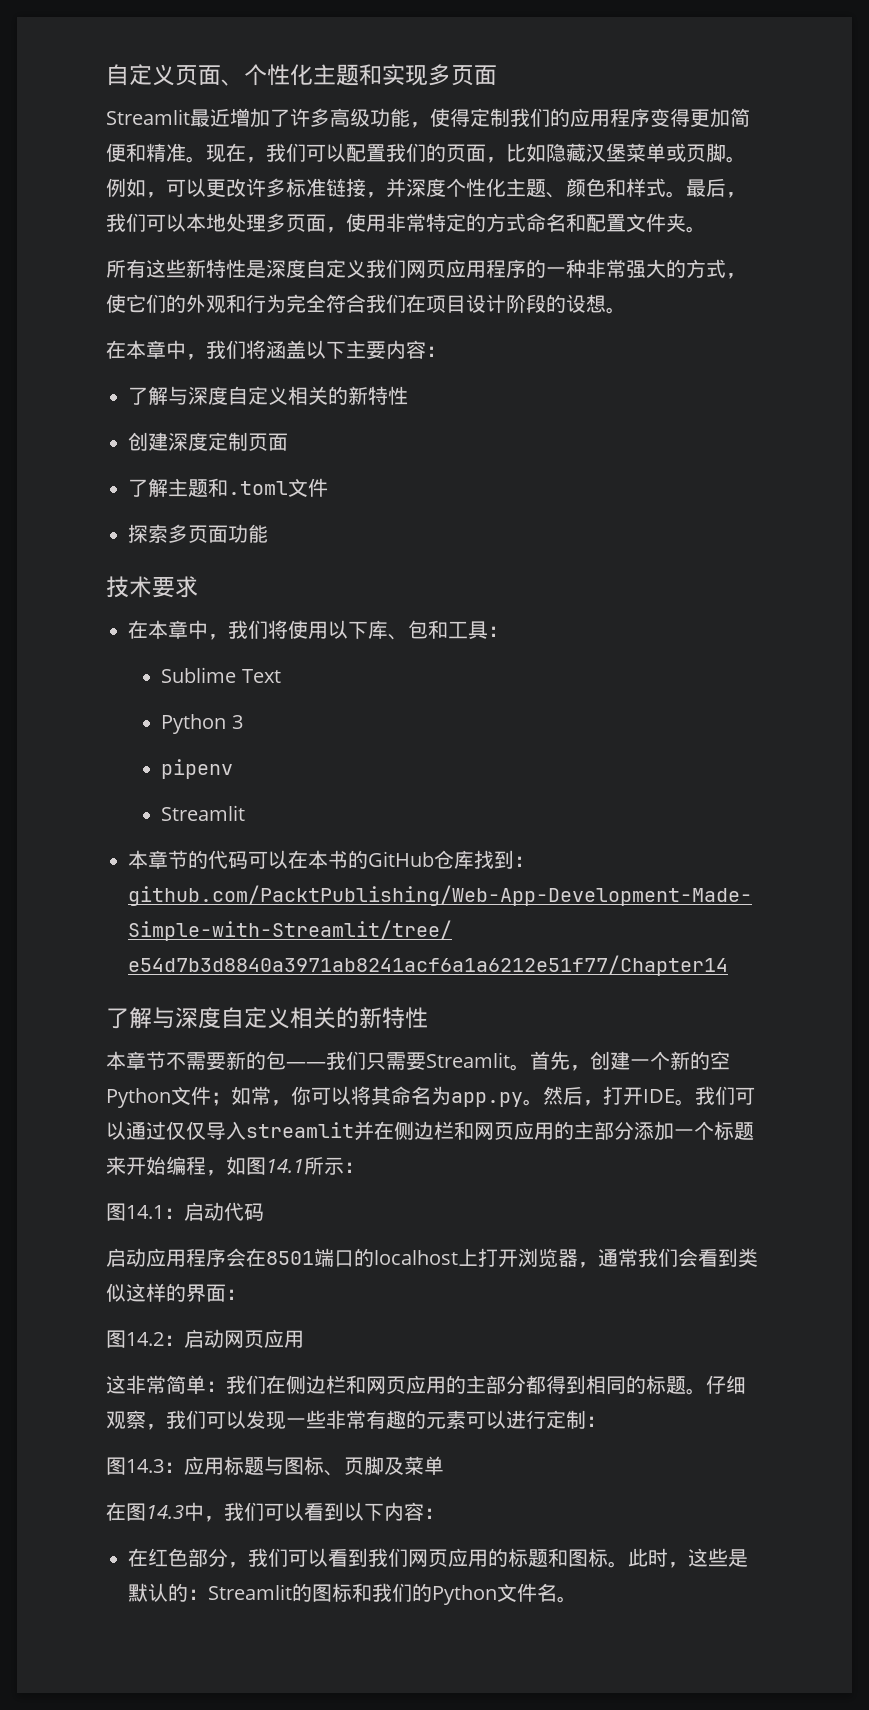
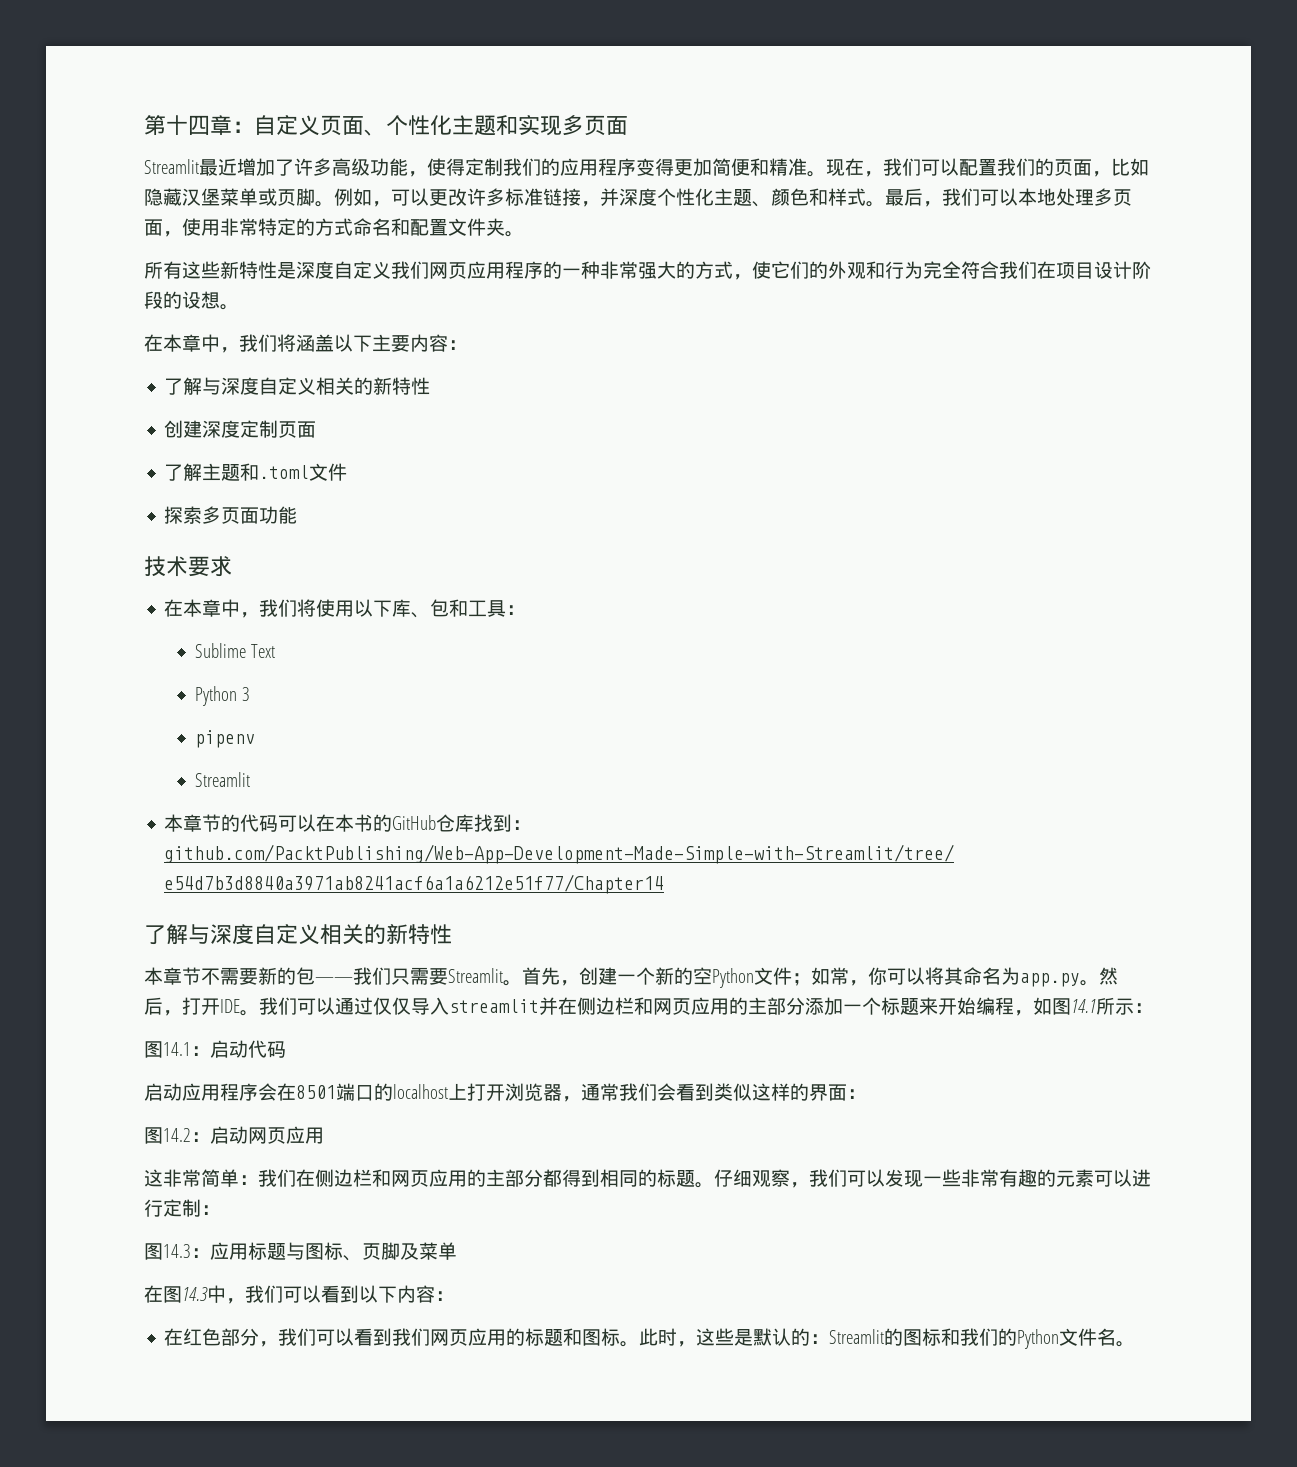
(106, 75) none -> [144,115,254,135] 第十四章：

